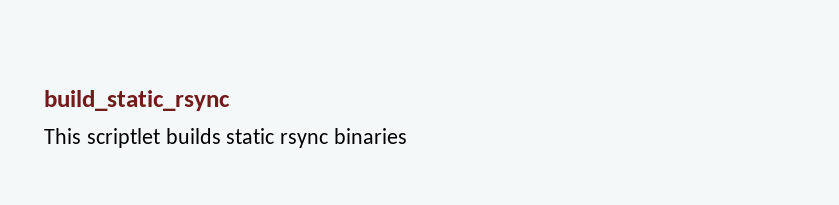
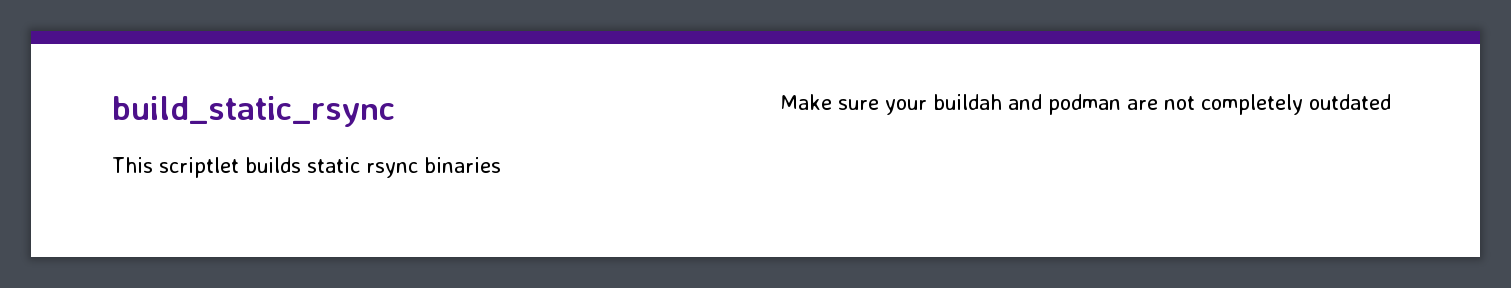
(408, 136) none -> [780,94,1391,115] // Make sure your buildah and podman are not completely outdated

